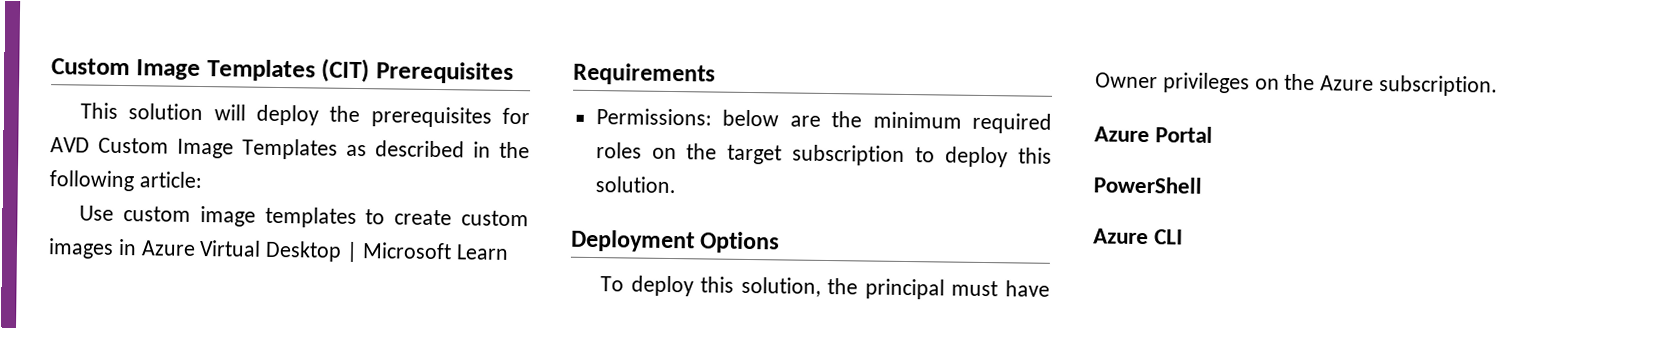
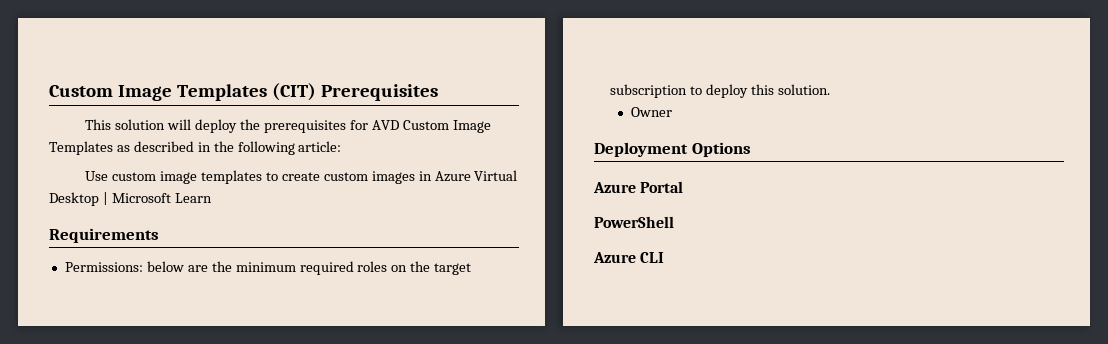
(676, 185) none -> [631,107,673,117] // Owner
[600,275,1050,300] [1095,72,1499,97] // To deploy this solution, the principal must have Owner privileges on the Azure subscription. -> (751, 149) none

